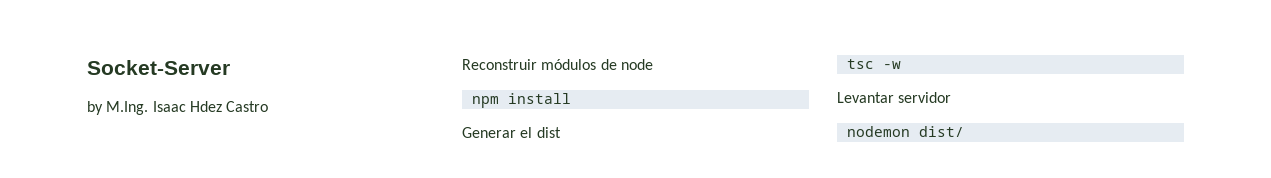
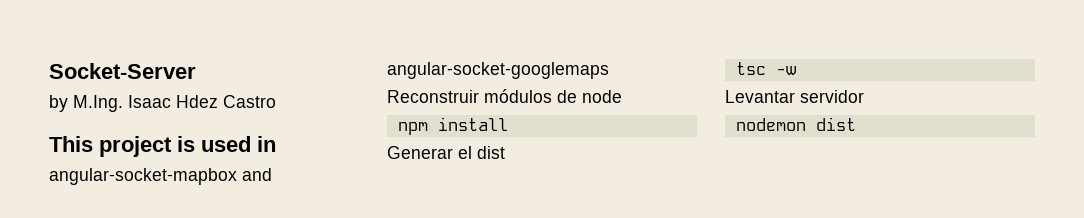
(269, 106) none -> [49,136,276,157] [49,168,272,185] [387,62,609,79] // This project is used in // angular-socket-mapbox and angular-socket-googlemaps
[918,126,964,137] dist/ -> [815,117,856,131] dist

